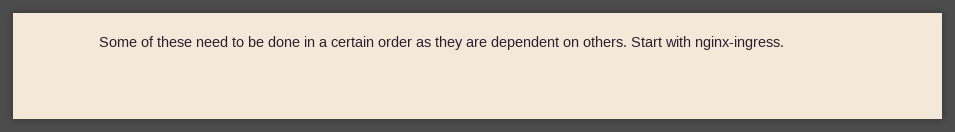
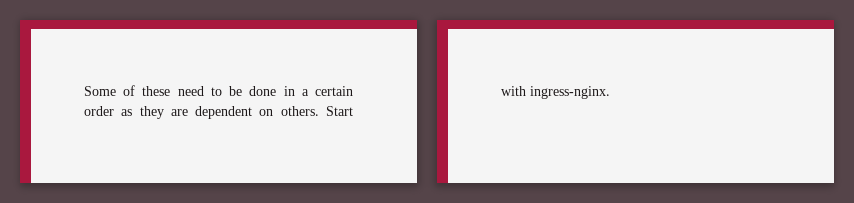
[694,36,784,50] nginx-ingress. -> [530,86,610,99] ingress-nginx.

